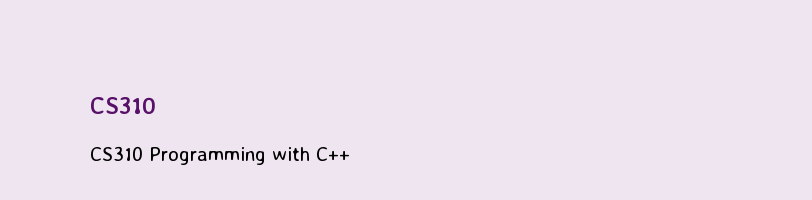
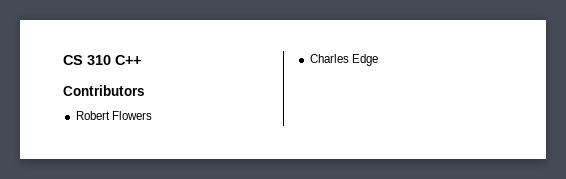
[90,97,156,114] [90,146,350,165] CS310 // CS310 Programming with C++ -> [63,55,141,65] [63,85,145,96] [75,111,152,120] [309,54,378,66] CS 310 C++ // Contributors // Robert Flowers // Charles Edge

